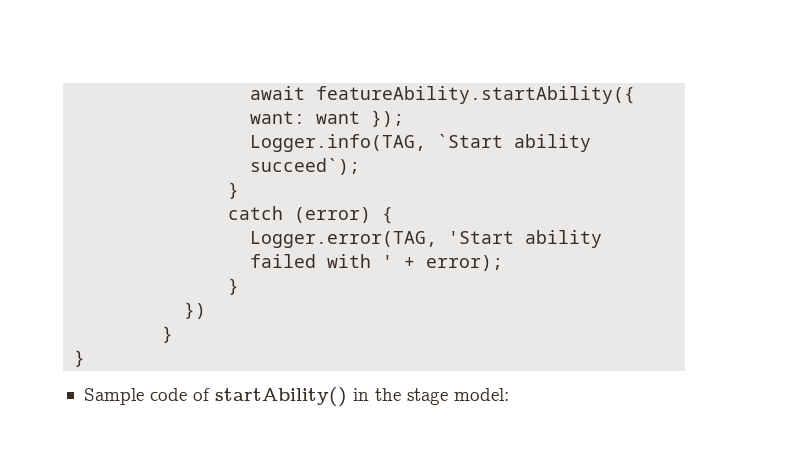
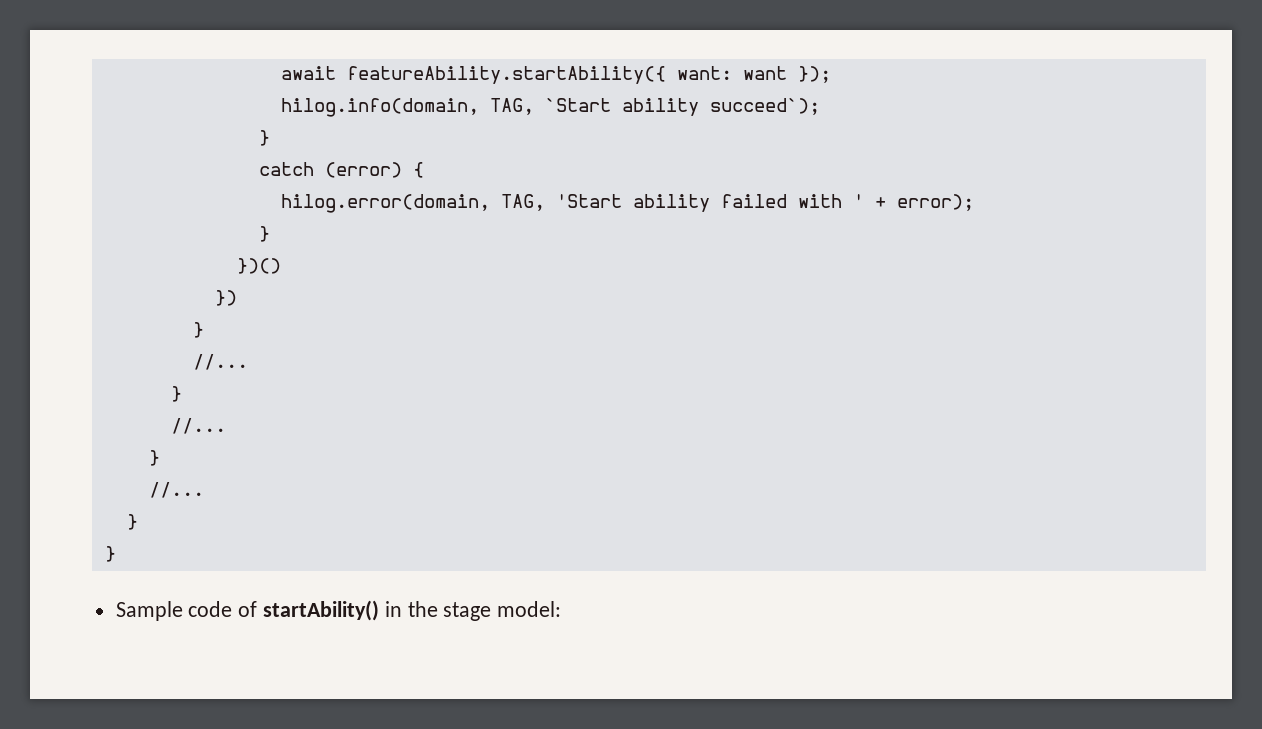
[250,134,427,152] Logger.info(TAG, -> [280,98,534,117] hilog.info(domain, TAG,
[250,231,438,248] Logger.error(TAG, -> [280,194,545,213] hilog.error(domain, TAG,
(240, 286) none -> [236,258,281,274] // })()
(174, 334) none -> [192,354,248,370] [170,386,182,402] [170,418,226,434] [148,450,160,466] [148,482,204,498] [126,514,138,530] // //... // } // //... // } // //... // }

